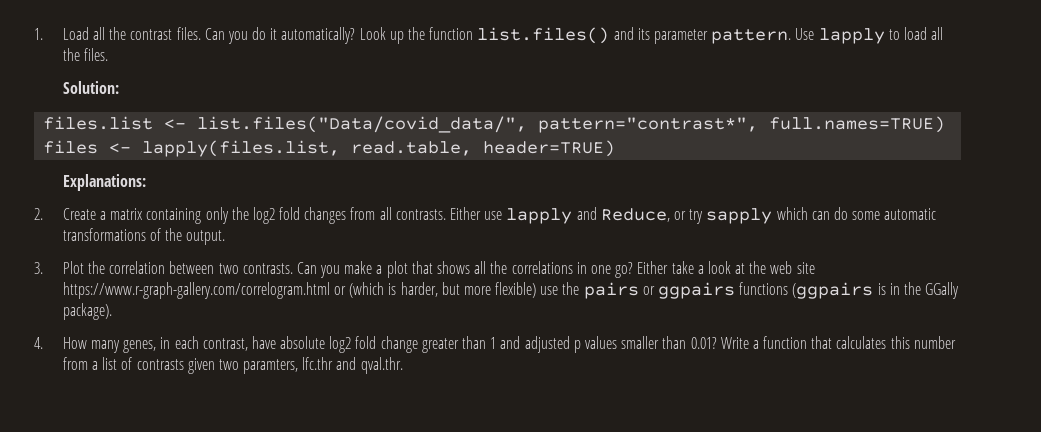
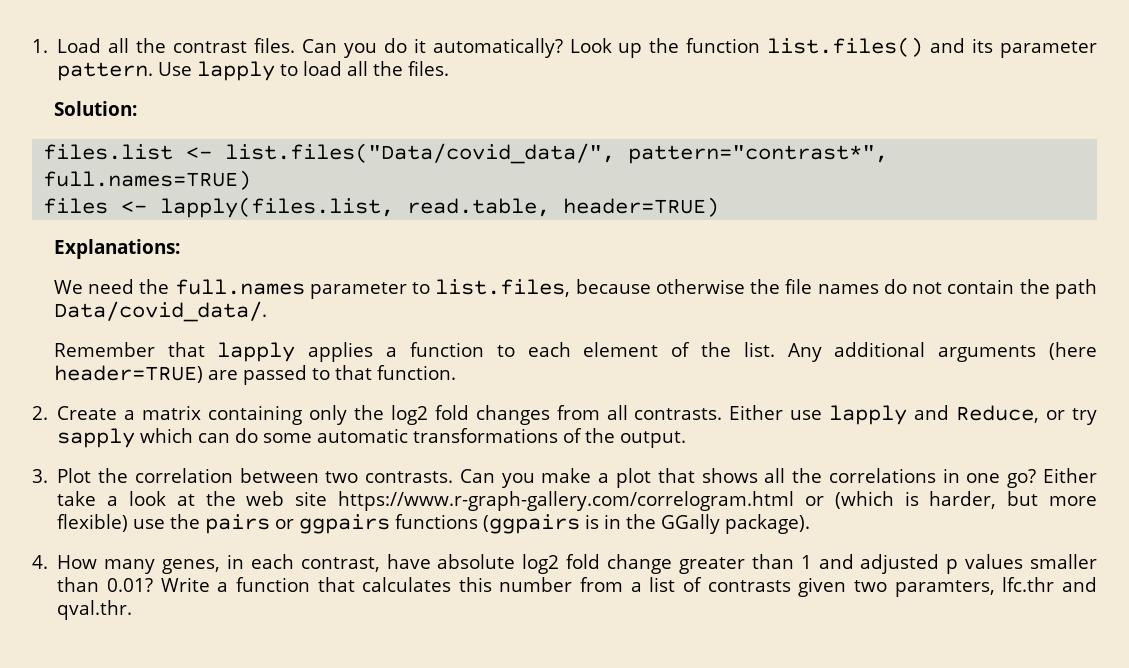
(146, 182) none -> [53,279,1098,299] [53,301,267,322] [53,342,1098,362] [53,365,456,385] // We need the full.names parameter to list.files, because otherwise the file names do not contain the path Data/covid_data/. // Remember that lapply applies a function to each element of the list. Any additional arguments (here header=TRUE) are passed to that function.

